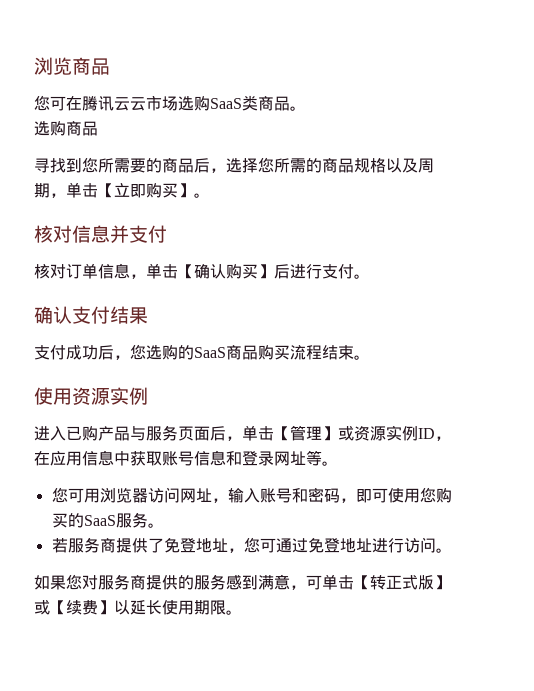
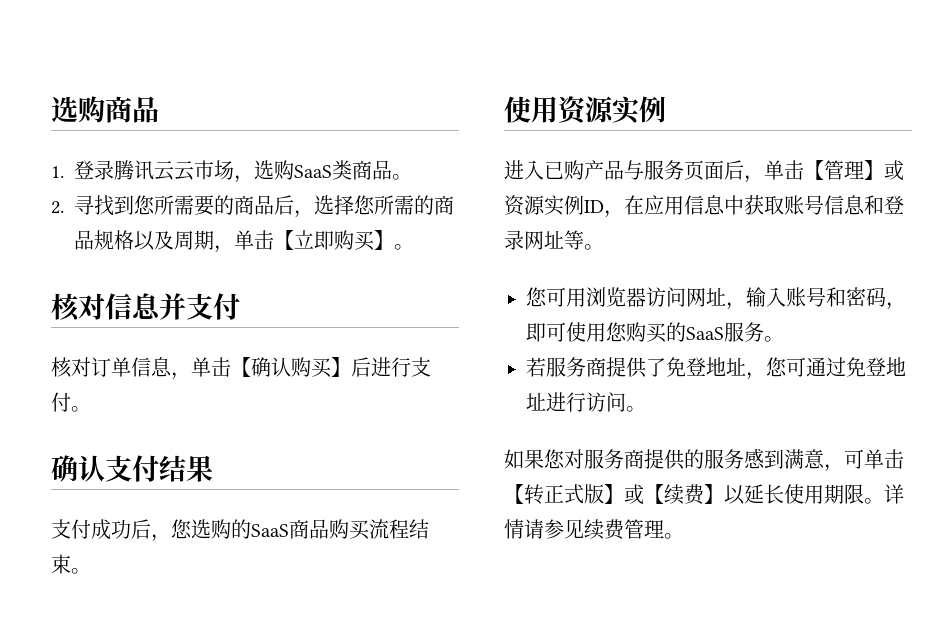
[34,57,110,75] [34,95,82,111] 浏览商品 // 您可在 -> [51,96,159,123] [51,160,114,180] 选购商品 // 1.登录
(178, 103) none -> [234,175,254,183] ，
[34,121,98,136] 选购商品 // -> [51,201,64,214] 2.
(242, 612) none -> [884,484,904,504] [504,519,684,540] 详情请参见续费管理。

